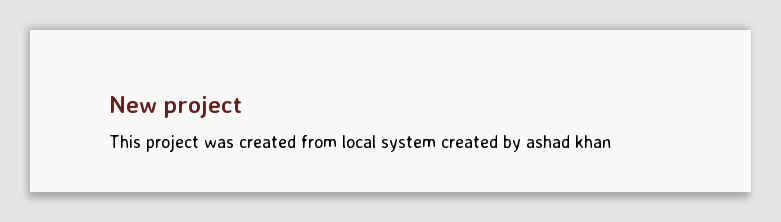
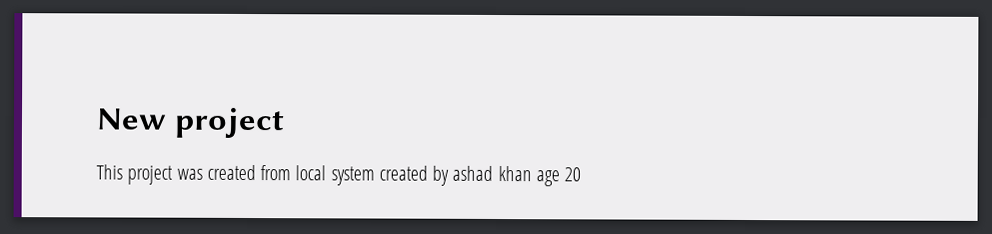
(611, 141) none -> [535,167,582,187] age 20

